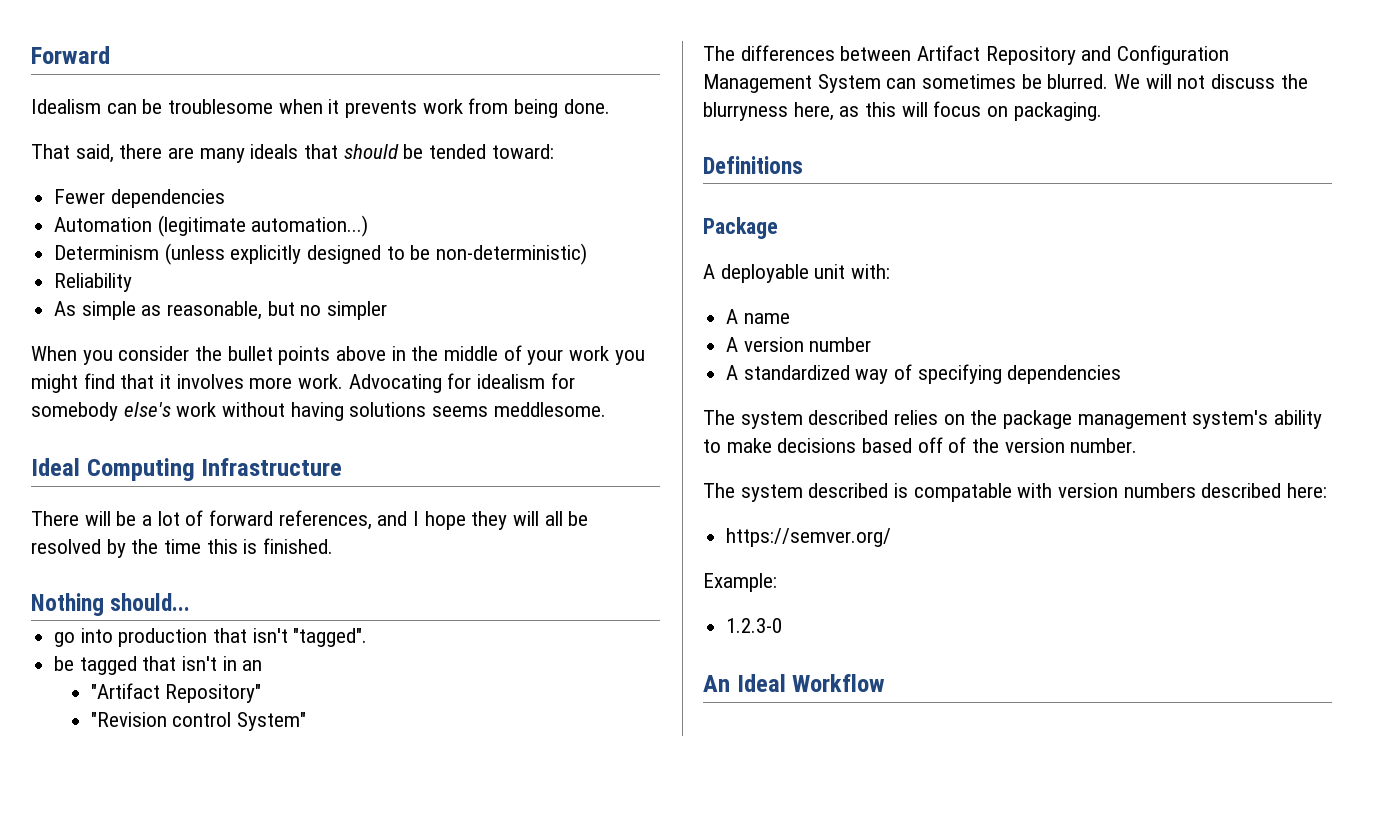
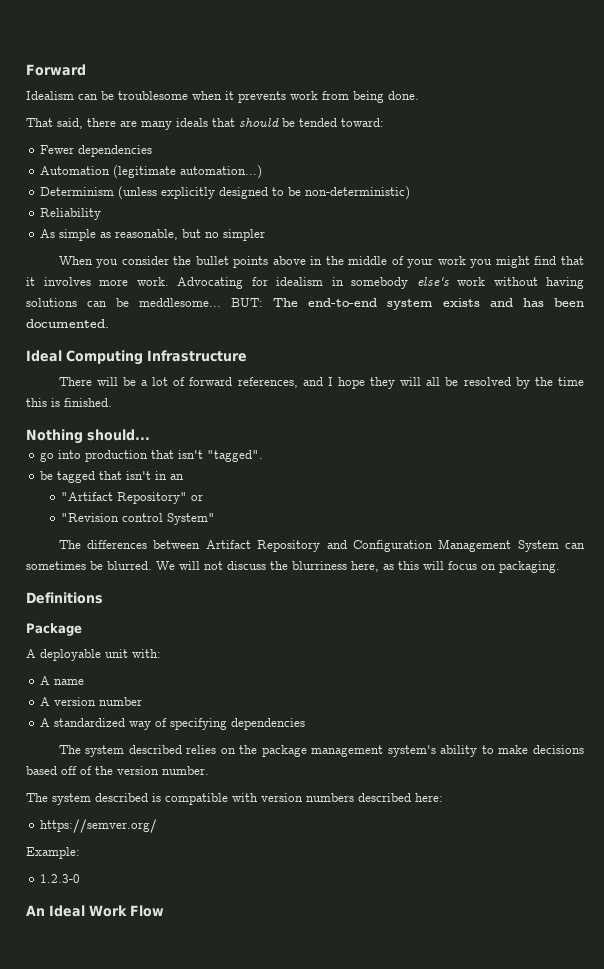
[550,373,575,389] for -> [331,277,344,286] in
[432,402,606,417] seems meddlesome. -> [87,298,584,310] [26,319,109,328] can be meddlesome... BUT: The end-to-end system exists and has been documented.
(262, 693) none -> [191,494,204,501] or
[703,102,788,121] blurryness -> [292,561,347,570] blurriness
[913,483,1012,502] compatable -> [165,793,228,805] compatible
[792,674,886,692] Workflow -> [89,905,164,917] Work Flow

